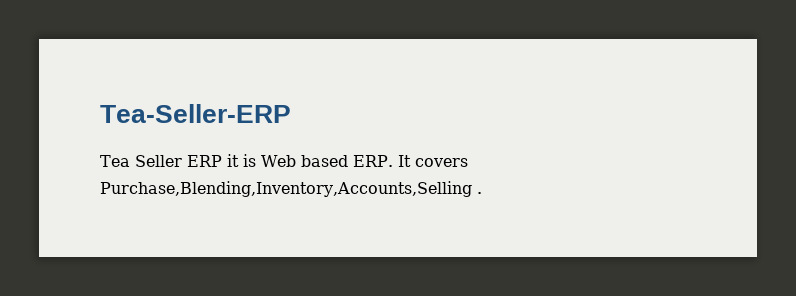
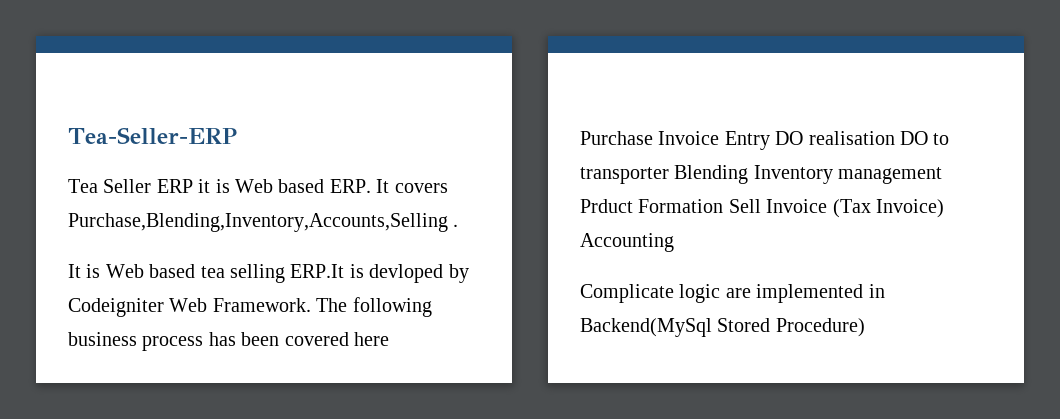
(482, 193) none -> [68,264,469,283] [68,297,432,317] [68,332,389,351] [580,131,950,150] [580,165,943,184] [580,199,944,218] [580,233,674,252] [580,284,885,303] [580,318,865,337] // It is Web based tea selling ERP.It is devloped by Codeigniter Web Framework. The following business process has been covered here // Purchase Invoice Entry DO realisation DO to transporter Blending Inventory management Prduct Formation Sell Invoice (Tax Invoice) Accounting // Complicate logic are implemented in Backend(MySql Stored Procedure)

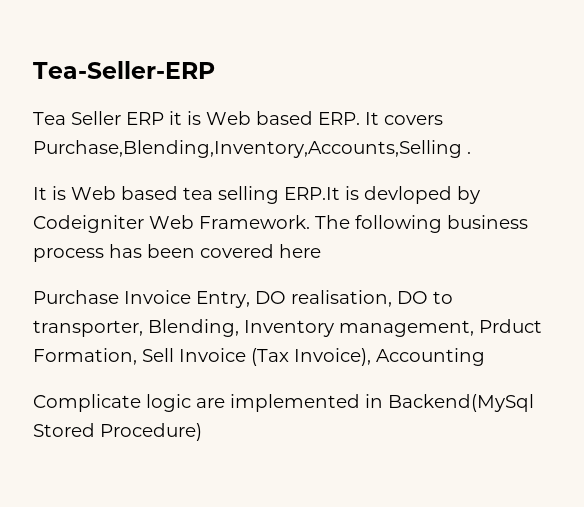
[724,131,950,150] [580,165,943,184] [580,199,724,213] Entry DO realisation DO to transporter Blending Inventory management Prduct Formation -> [196,290,453,308] [33,319,542,337] [33,348,137,365] Entry, DO realisation, DO to transporter, Blending, Inventory management, Prduct Formation,
[876,199,944,218] Invoice) -> [294,348,371,366] Invoice),

